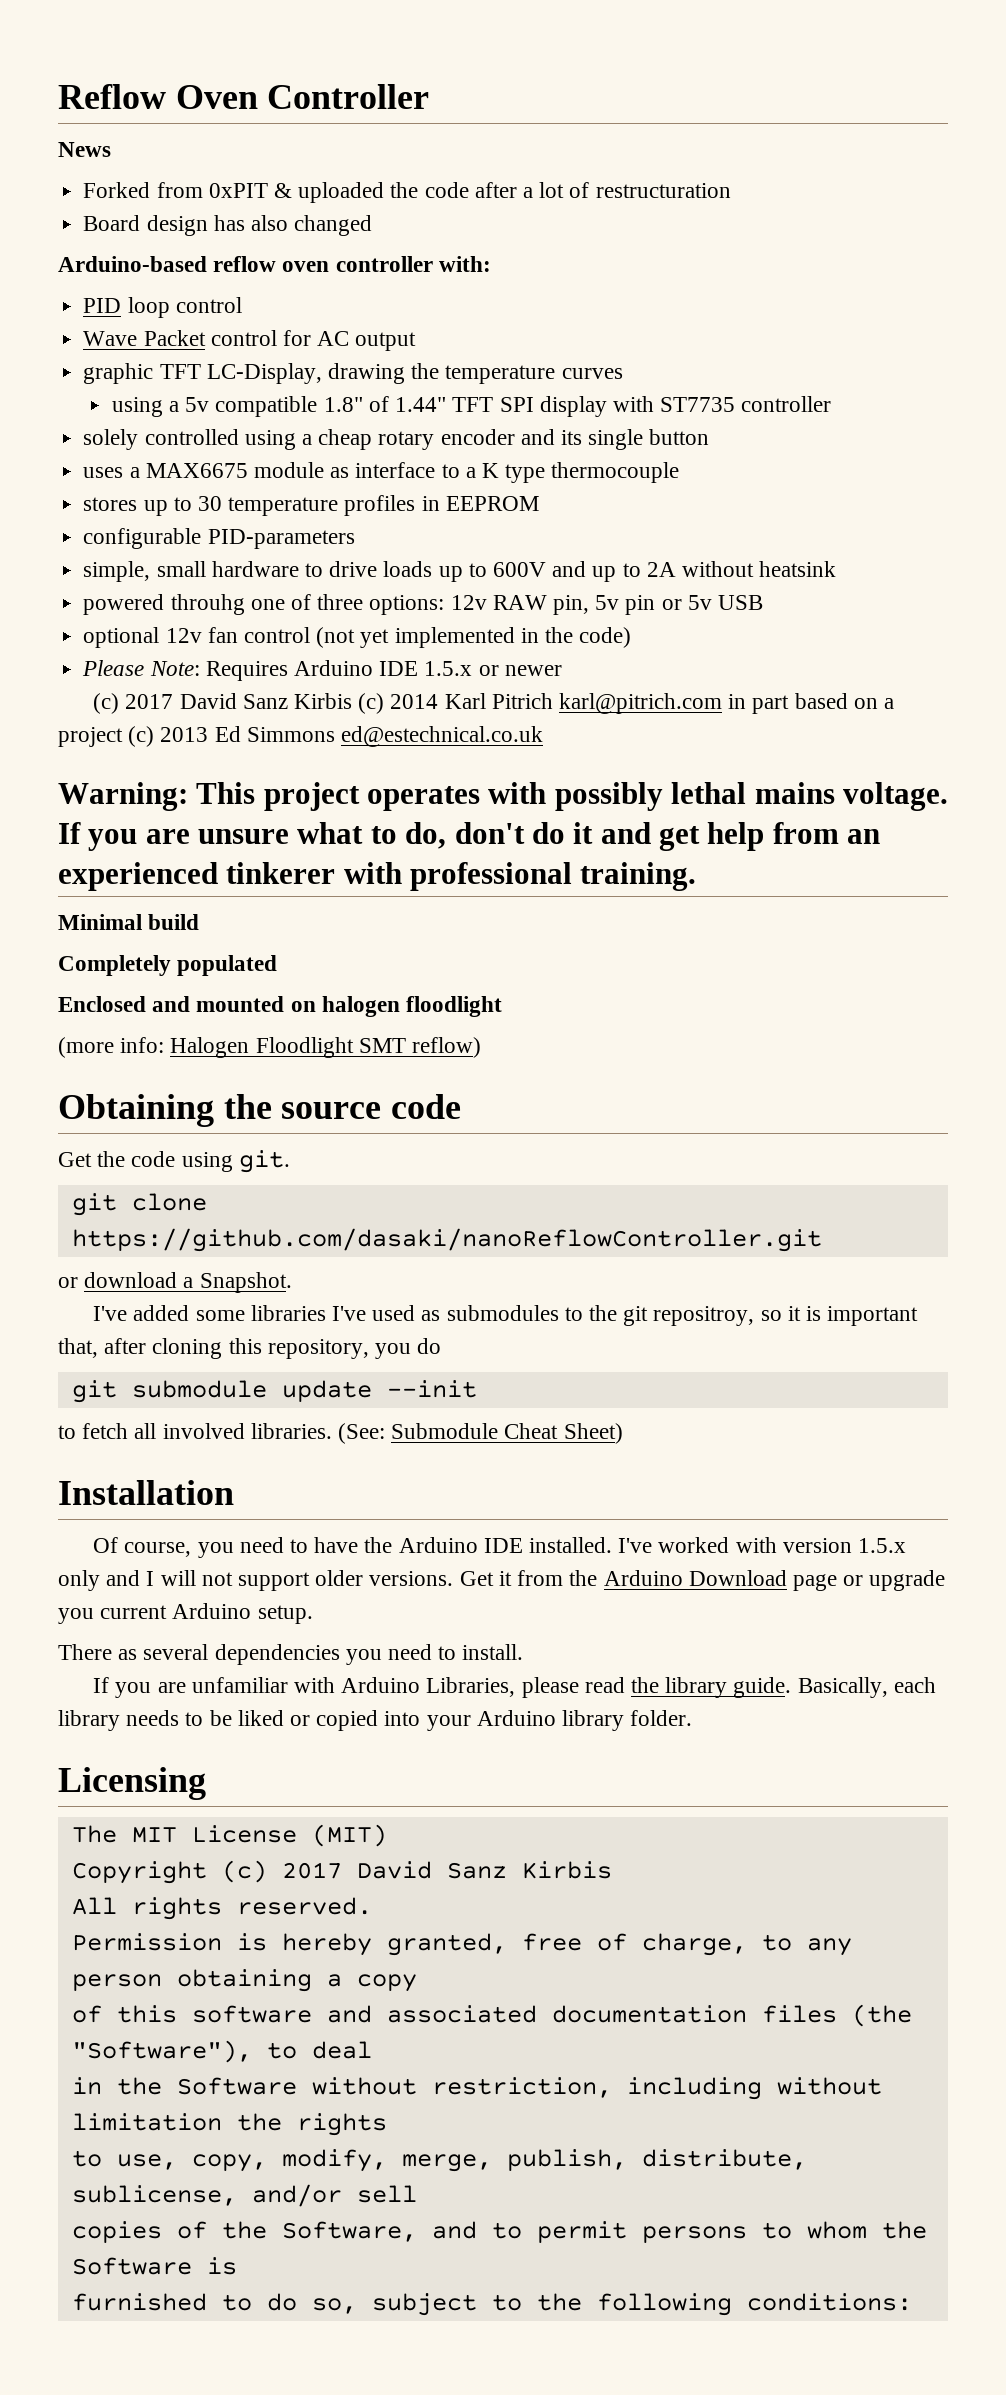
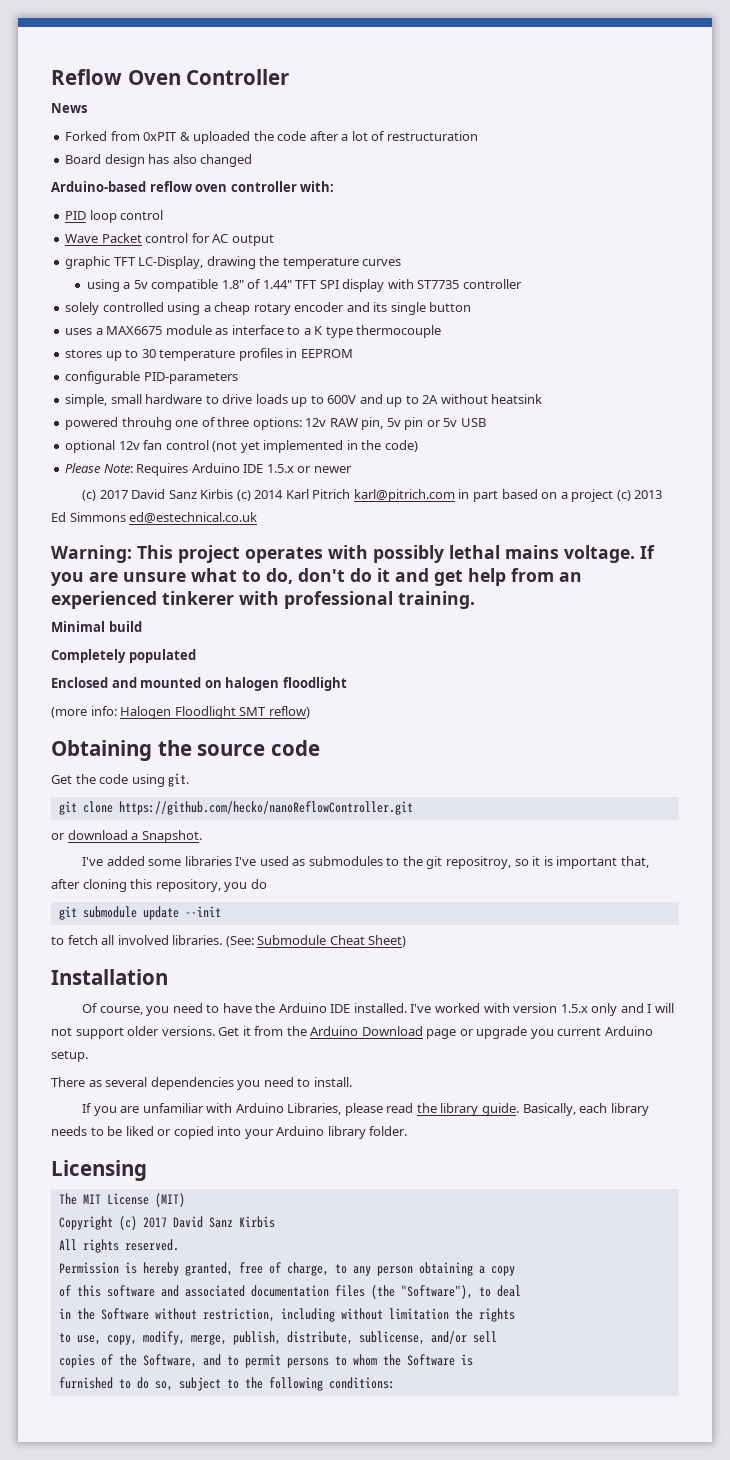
[71,1228,822,1252] https://github.com/dasaki/nanoReflowController.git -> [118,801,413,815] https://github.com/hecko/nanoReflowController.git

